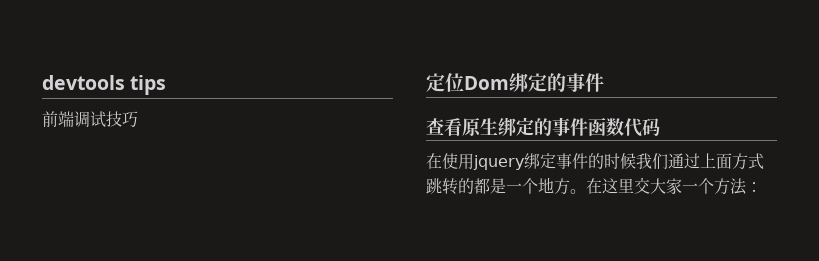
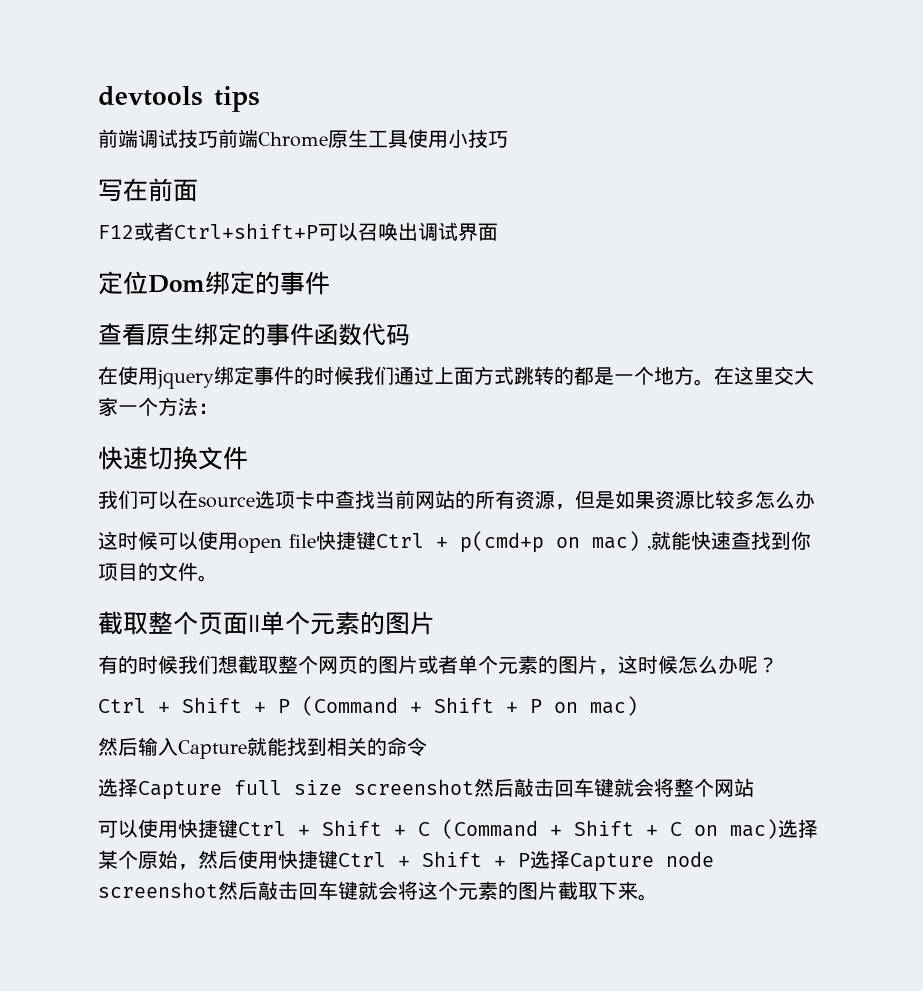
(138, 119) none -> [218,129,508,148] [98,178,198,202] [98,222,498,241] 前端Chrome原生工具使用小技巧 // 写在前面 // F12或者Ctrl+shift+P可以召唤出调试界面
(762, 187) none -> [98,446,248,470] [98,490,815,510] [98,531,811,553] [98,562,218,582] [98,611,435,635] [98,655,778,675] [98,696,638,716] [98,737,427,759] [98,778,754,800] [98,819,818,839] [98,850,714,872] [98,881,658,901] // 快速切换文件 // 我们可以在source选项卡中查找当前网站的所有资源，但是如果资源比较多怎么办 // 这时候可以使用open file快捷键Ctrl + p(cmd+p on mac) ,就能快速查找到你项目的文件。 // 截取整个页面||单个元素的图片 // 有的时候我们想截取整个网页的图片或者单个元素的图片，这时候怎么办呢？ // Ctrl + Shift + P (Command + Shift + P on mac) // 然后输入Capture就能找到相关的命令 // 选择Capture full size screenshot然后敲击回车键就会将整个网站 // 可以使用快捷键Ctrl + Shift + C (Command + Shift + C on mac)选择某个原始，然后使用快捷键Ctrl + Shift + P选择Capture node screenshot然后敲击回车键就会将这个元素的图片截取下来。

